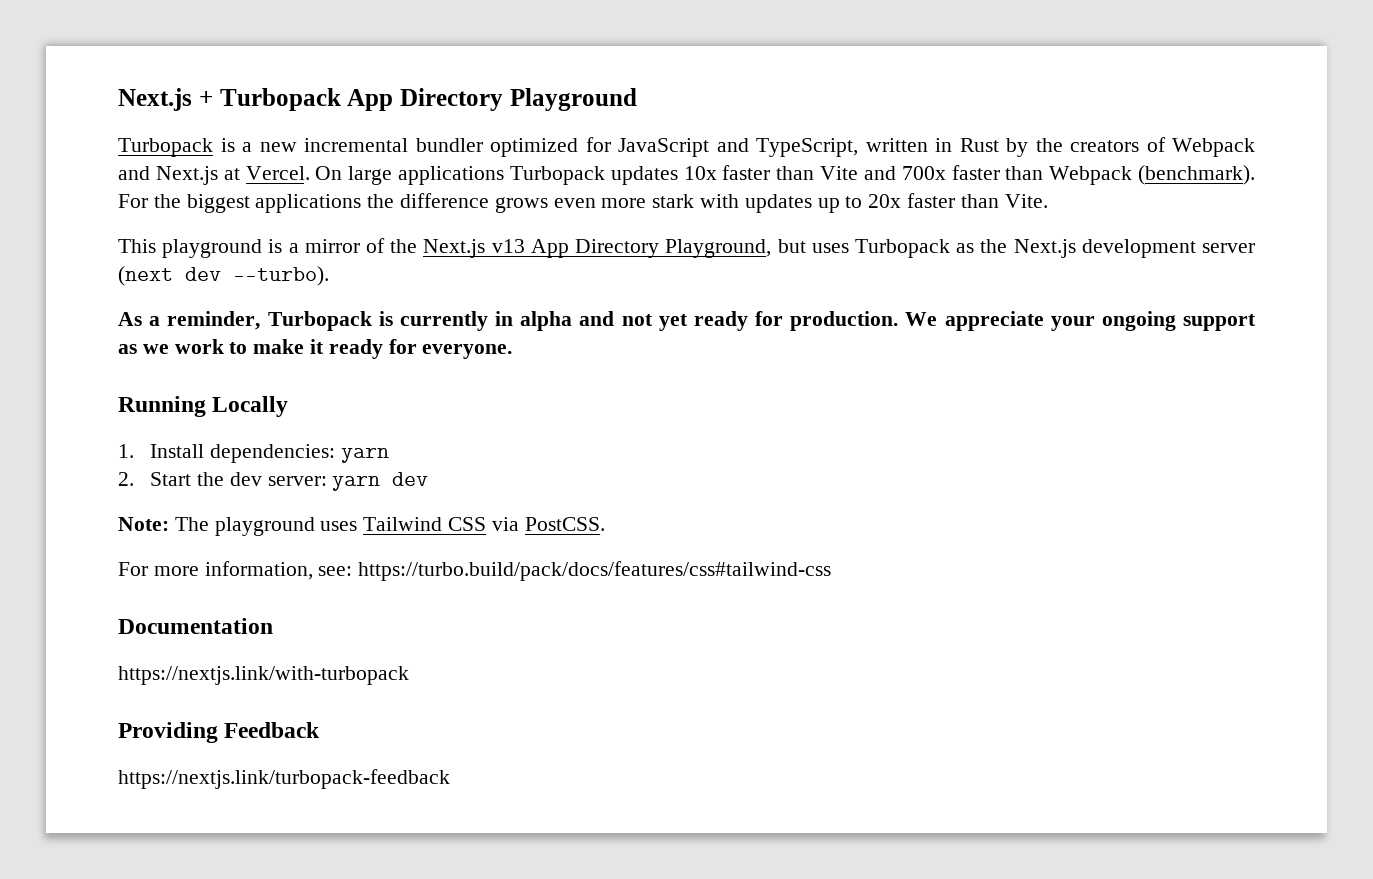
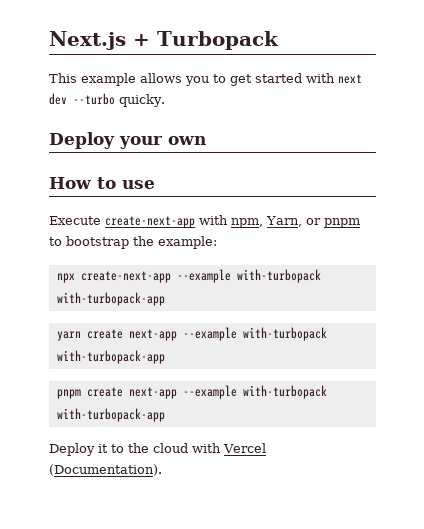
[347,88,637,111] [118,137,1255,157] [118,165,1256,185] [118,193,1048,213] [118,238,1255,258] [118,266,329,286] [118,311,1256,331] [118,339,513,359] [118,396,289,417] [118,444,389,463] [118,472,429,491] [118,517,605,536] [118,561,832,581] [118,618,273,634] [118,666,409,685] [118,722,321,743] [118,769,450,789] App Directory Playground // Turbopack is a new incremental bundler optimized for JavaScript and TypeScript, written in Rust by the creators of Webpack and Next.js at Vercel. On large applications Turbopack updates 10x faster than Vite and 700x faster than Webpack (benchmark). For the biggest applications the difference grows even more stark with updates up to 20x faster than Vite. // This playground is a mirror of the Next.js v13 App Directory Playground, but uses Turbopack as the Next.js development server (next dev --turbo). // As a reminder, Turbopack is currently in alpha and not yet ready for production. We appreciate your ongoing support as we work to make it ready for everyone. // Running Locally // 1. Install dependencies: yarn // 2. Start the dev server: yarn dev // Note: The playground uses Tailwind CSS via PostCSS. // For more information, see: https://turbo.build/pack/docs/features/css#tailwind-css // Documentation // https://nextjs.link/with-turbopack // Providing Feedback // https://nextjs.link/turbopack-feedback -> [49,73,362,86] [49,93,165,107] [49,132,206,149] [49,177,155,189] [49,215,360,228] [49,236,217,249] [56,269,321,283] [56,292,165,306] [56,327,327,341] [56,350,165,364] [56,385,327,399] [56,408,165,422] [49,443,266,456] [49,464,162,476] // This example allows you to get started with next dev --turbo quicky. // Deploy your own // How to use // Execute create-next-app with npm, Yarn, or pnpm to bootstrap the example: // npx create-next-app --example with-turbopack with-turbopack-app // yarn create next-app --example with-turbopack with-turbopack-app // pnpm create next-app --example with-turbopack with-turbopack-app // Deploy it to the cloud with Vercel (Documentation).

